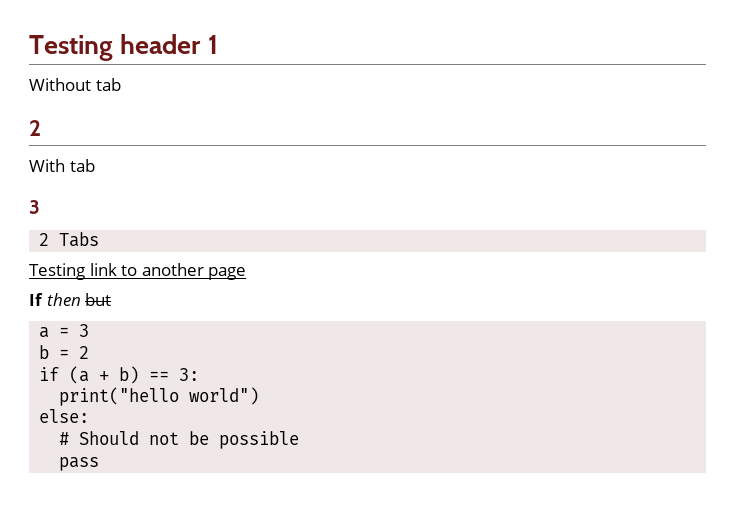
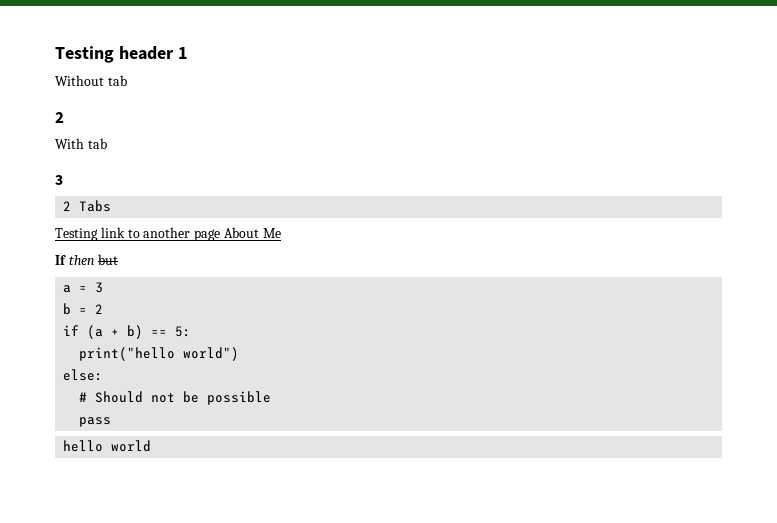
(247, 273) none -> [223,227,281,238] About Me
[179,368,200,381] 3: -> [175,326,192,337] 5:
(100, 464) none -> [63,440,152,452] // hello world

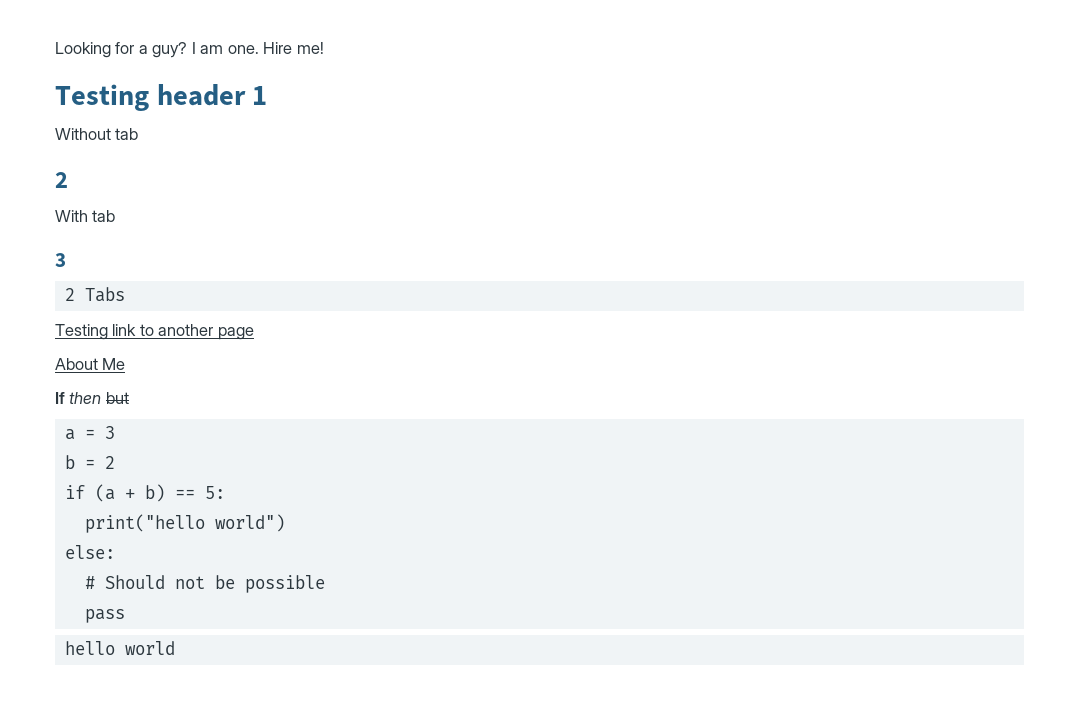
(55, 54) none -> [55,42,324,58] Looking for a guy? I am one. Hire me! //
(221, 235) none -> (254, 333) //

